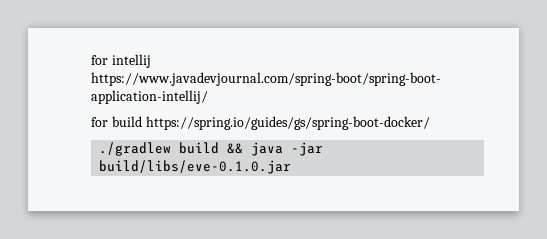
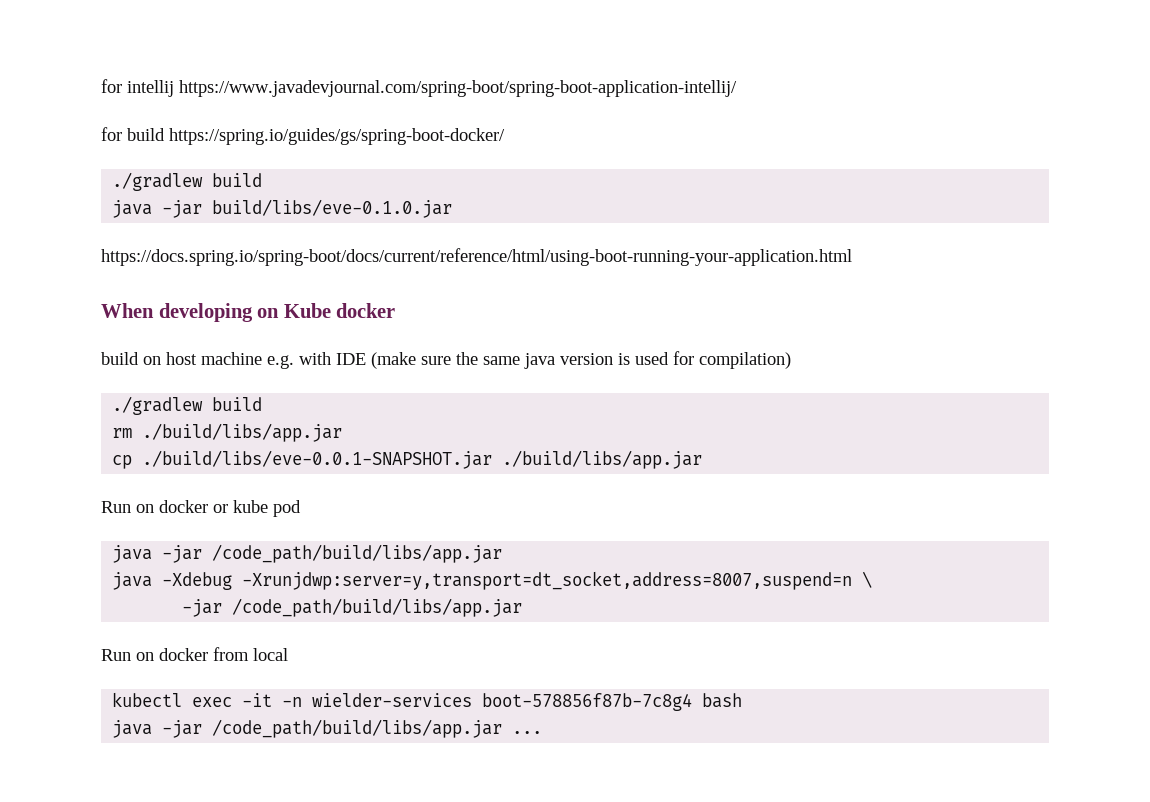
[227,143,244,154] && -> (263, 180) //
(292, 167) none -> [101,248,852,266] [101,303,396,322] [101,351,791,369] [112,396,263,415] [112,423,343,442] [112,450,703,469] [101,500,301,517] [112,544,503,563] [112,571,873,590] [182,598,523,617] [101,647,288,661] [112,692,743,711] [112,719,543,738] // https://docs.spring.io/spring-boot/docs/current/reference/html/using-boot-running-your-application.html // When developing on Kube docker // build on host machine e.g. with IDE (make sure the same java version is used for compilation) // ./gradlew build // rm ./build/libs/app.jar // cp ./build/libs/eve-0.0.1-SNAPSHOT.jar ./build/libs/app.jar // Run on docker or kube pod // java -jar /code_path/build/libs/app.jar // java -Xdebug -Xrunjdwp:server=y,transport=dt_socket,address=8007,suspend=n \ // -jar /code_path/build/libs/app.jar // Run on docker from local // kubectl exec -it -n wielder-services boot-578856f87b-7c8g4 bash // java -jar /code_path/build/libs/app.jar ...

